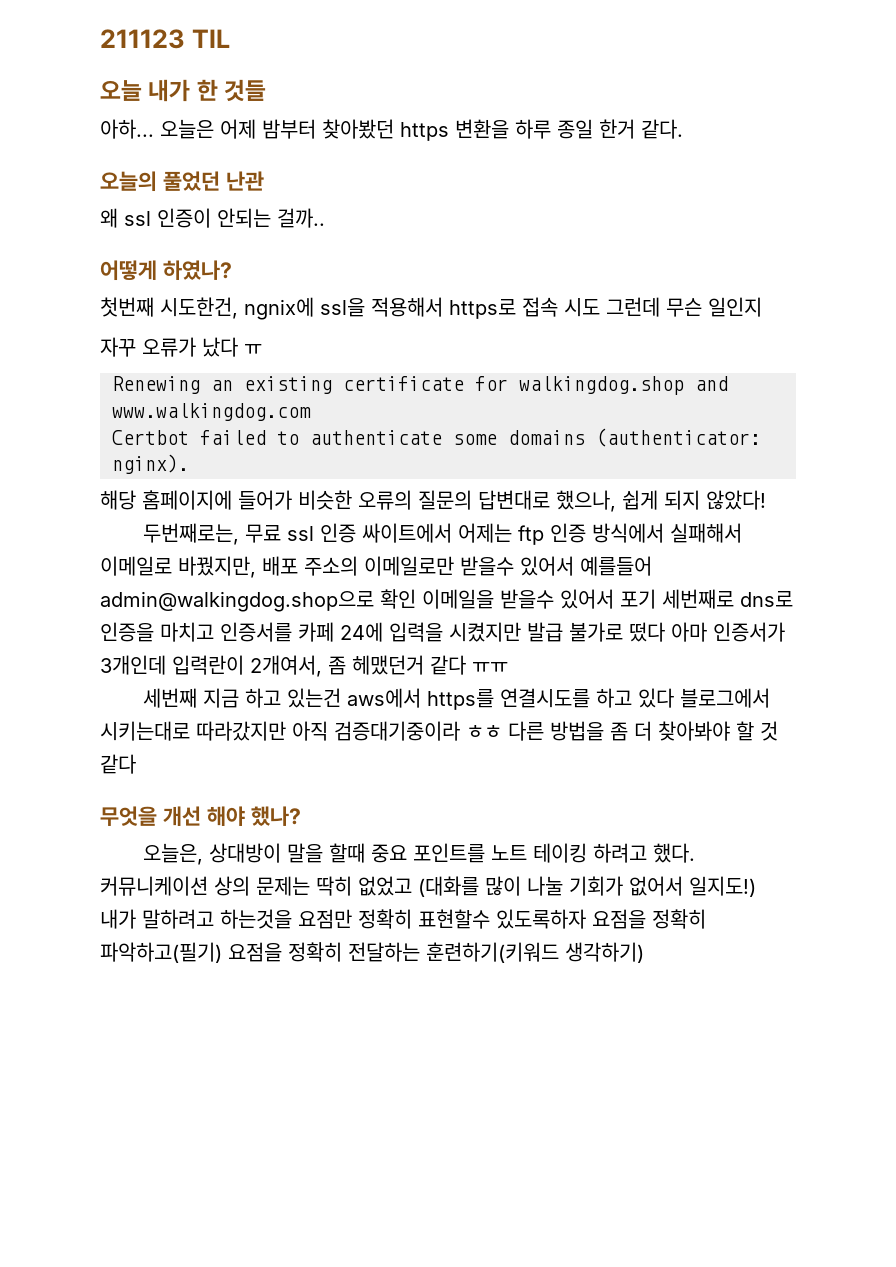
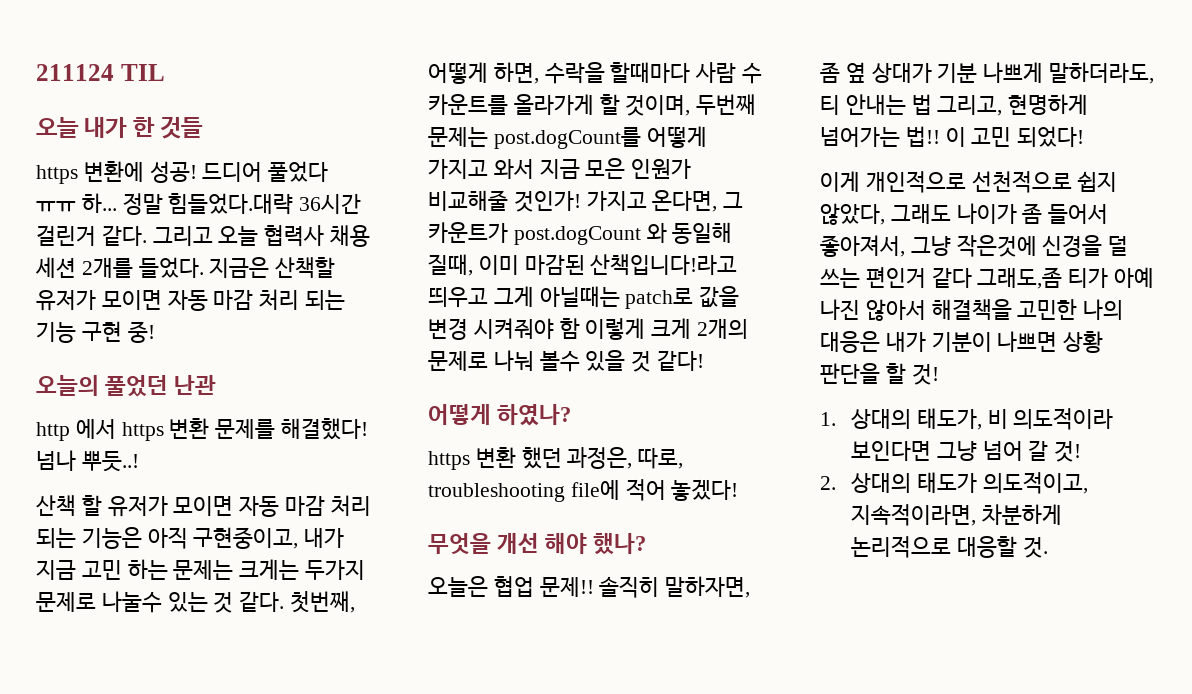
[100,29,185,49] 211123 -> [36,64,114,81] 211124
[100,119,683,141] [100,171,264,192] [100,208,325,228] [100,260,232,281] [100,297,762,320] [100,337,262,357] [112,376,728,395] [112,403,311,421] [112,428,761,447] [112,454,189,474] [100,490,766,512] [142,523,742,545] [100,556,652,578] [100,589,793,612] [100,622,785,642] [100,655,508,677] [142,688,770,710] [100,721,778,741] [100,754,136,774] [100,806,301,826] [142,843,695,865] [100,876,756,897] [100,909,706,929] [100,942,644,963] 아하... 오늘은 어제 밤부터 찾아봤던 https 변환을 하루 종일 한거 같다. // 오늘의 풀었던 난관 // 왜 ssl 인증이 안되는 걸까.. // 어떻게 하였나? // 첫번째 시도한건, ngnix에 ssl을 적용해서 https로 접속 시도 그런데 무슨 일인지 // 자꾸 오류가 났다 ㅠ // Renewing an existing certificate for walkingdog.shop and www.walkingdog.com // Certbot failed to authenticate some domains (authenticator: nginx). // 해당 홈페이지에 들어가 비슷한 오류의 질문의 답변대로 했으나, 쉽게 되지 않았다! // 두번째로는, 무료 ssl 인증 싸이트에서 어제는 ftp 인증 방식에서 실패해서 이메일로 바꿨지만, 배포 주소의 이메일로만 받을수 있어서 예를들어 admin@walkingdog.shop으로 확인 이메일을 받을수 있어서 포기 세번째로 dns로 인증을 마치고 인증서를 카페 24에 입력을 시켰지만 발급 불가로 떴다 아마 인증서가 3개인데 입력란이 2개여서, 좀 헤맸던거 같다 ㅠㅠ // 세번째 지금 하고 있는건 aws에서 https를 연결시도를 하고 있다 블로그에서 시키는대로 따라갔지만 아직 검증대기중이라 ㅎㅎ 다른 방법을 좀 더 찾아봐야 할 것 같다 // 무엇을 개선 해야 했나? // 오늘은, 상대방이 말을 할때 중요 포인트를 노트 테이킹 하려고 했다. 커뮤니케이션 상의 문제는 딱히 없었고 (대화를 많이 나눌 기회가 없어서 일지도!) 내가 말하려고 하는것을 요점만 정확히 표현할수 있도록하자 요점을 정확히 파악하고(필기) 요점을 정확히 전달하는 훈련하기(키워드 생각하기) -> [36,161,329,184] [36,193,362,215] [36,225,371,247] [35,257,336,278] [36,289,346,311] [36,321,155,343] [36,375,217,397] [36,418,369,441] [36,450,139,472] [36,495,371,517] [36,527,345,549] [36,559,366,580] [36,591,356,613] [428,62,763,84] [428,94,757,116] [428,126,707,149] [428,158,692,179] [428,190,744,212] [428,222,733,245] [428,254,738,276] [428,286,740,309] [428,318,749,340] [428,350,705,372] [428,404,572,426] [428,447,684,470] [428,479,739,502] [428,533,647,555] [428,576,751,598] [820,62,1155,84] [820,94,1089,116] [820,126,1085,147] [820,171,1118,193] [820,203,1109,225] [820,235,1129,257] [820,267,1155,289] [820,299,1124,321] [820,331,1104,353] [820,363,939,385] [820,408,1114,430] [851,440,1082,462] [820,472,1088,494] [851,504,1062,526] [851,536,1048,558] https 변환에 성공! 드디어 풀었다 ㅠㅠ 하... 정말 힘들었다.대략 36시간 걸린거 같다. 그리고 오늘 협력사 채용 세션 2개를 들었다. 지금은 산책할 유저가 모이면 자동 마감 처리 되는 기능 구현 중! // 오늘의 풀었던 난관 // http 에서 https 변환 문제를 해결했다! 넘나 뿌듯..! // 산책 할 유저가 모이면 자동 마감 처리 되는 기능은 아직 구현중이고, 내가 지금 고민 하는 문제는 크게는 두가지 문제로 나눌수 있는 것 같다. 첫번째, 어떻게 하면, 수락을 할때마다 사람 수 카운트를 올라가게 할 것이며, 두번째 문제는 post.dogCount를 어떻게 가지고 와서 지금 모은 인원가 비교해줄 것인가! 가지고 온다면, 그 카운트가 post.dogCount 와 동일해 질때, 이미 마감된 산책입니다!라고 띄우고 그게 아닐때는 patch로 값을 변경 시켜줘야 함 이렇게 크게 2개의 문제로 나눠 볼수 있을 것 같다! // 어떻게 하였나? // https 변환 했던 과정은, 따로, troubleshooting file에 적어 놓겠다! // 무엇을 개선 해야 했나? // 오늘은 협업 문제!! 솔직히 말하자면, 좀 옆 상대가 기분 나쁘게 말하더라도, 티 안내는 법 그리고, 현명하게 넘어가는 법!! 이 고민 되었다! // 이게 개인적으로 선천적으로 쉽지 않았다, 그래도 나이가 좀 들어서 좋아져서, 그냥 작은것에 신경을 덜 쓰는 편인거 같다 그래도,좀 티가 아예 나진 않아서 해결책을 고민한 나의 대응은 내가 기분이 나쁘면 상황 판단을 할 것! // 1. 상대의 태도가, 비 의도적이라 보인다면 그냥 넘어 갈 것! // 2. 상대의 태도가 의도적이고, 지속적이라면, 차분하게 논리적으로 대응할 것.

